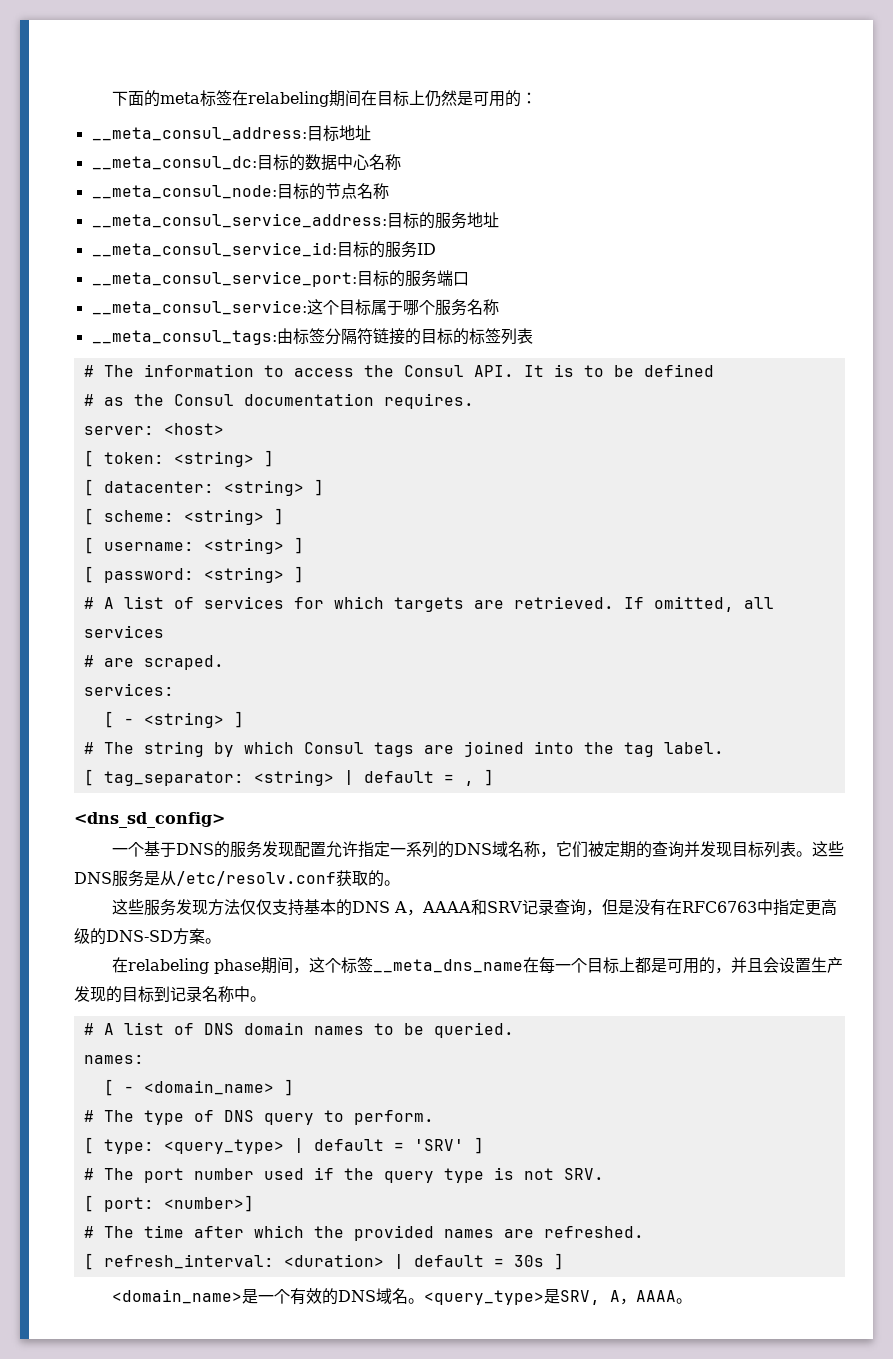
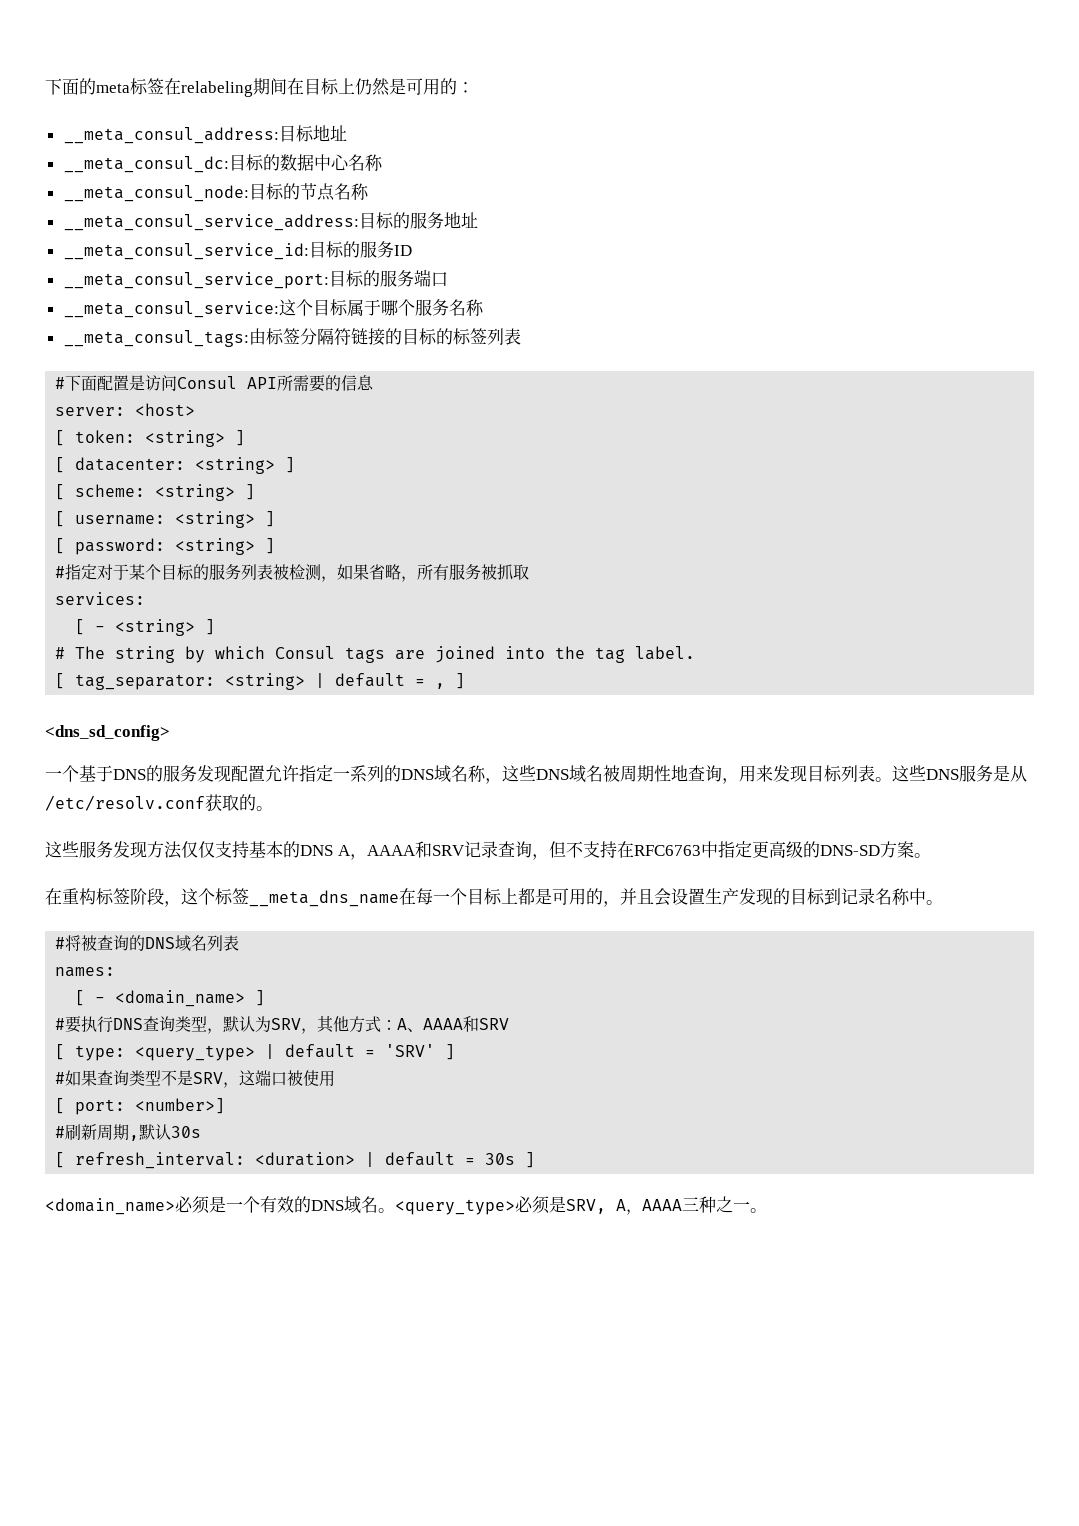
[103,364,714,377] [83,393,474,409] The information to access the Consul API. It is to be defined // # as the Consul documentation requires. -> [65,375,375,392] 下面配置是访问Consul API所需要的信息
[103,596,774,612] [83,625,164,638] [83,655,224,670] A list of services for which targets are retrieved. If omitted, all services // # are scraped. -> [65,564,530,582] 指定对于某个目标的服务列表被检测，如果省略，所有服务被抓取
[555,841,700,858] 它们被定期的查询并 -> [502,765,773,784] 这些DNS域名被周期性地查询，用来
[617,899,666,916] 是没有 -> [565,841,617,858] 不支持
[127,957,293,974] relabeling phase期间 -> [62,888,164,905] 重构标签阶段
[103,1022,514,1038] A list of DNS domain names to be queried. -> [65,935,240,951] 将被查询的DNS域名列表
[103,1110,434,1125] The type of DNS query to perform. -> [65,1016,510,1034] 要执行DNS查询类型，默认为SRV，其他方式：A、AAAA和SRV
[103,1167,604,1183] [83,1195,254,1212] [83,1225,644,1241] The port number used if the query type is not SRV. // [ port: <number>] // # The time after which the provided names are refreshed. -> [65,1070,336,1088] [55,1098,226,1115] [55,1124,202,1141] 如果查询类型不是SRV，这端口被使用 // [ port: <number>] // #刷新周期,默认30s
(242, 1296) none -> [175,1196,210,1214] 必须
(544, 1297) none -> [515,1196,550,1214] 必须
(676, 1296) none -> [682,1196,750,1213] 三种之一

